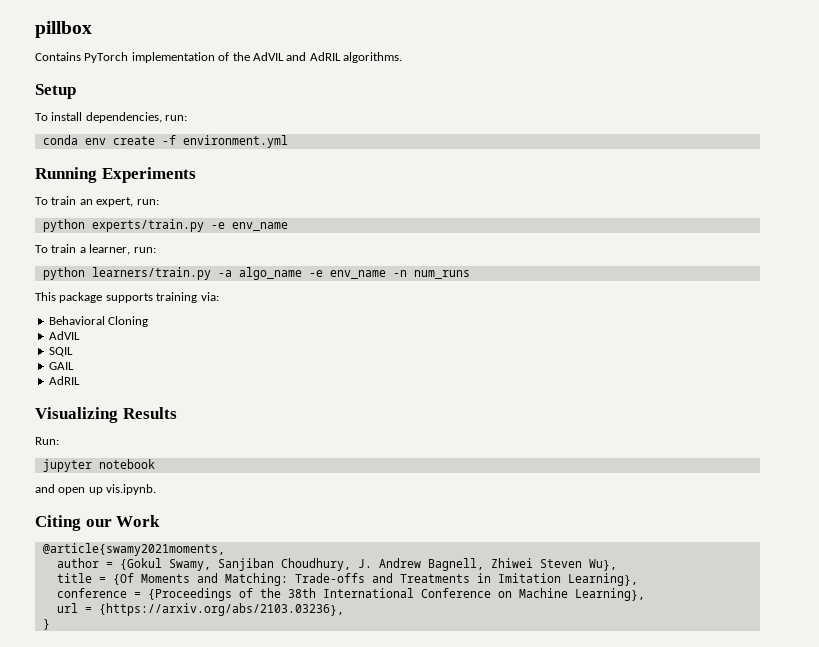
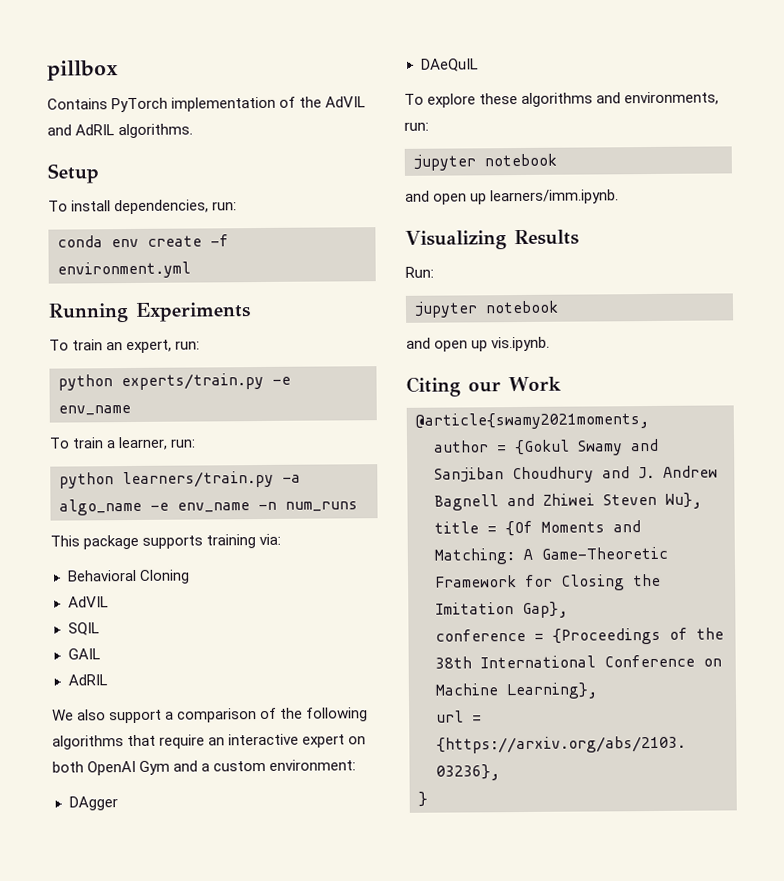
(80, 380) none -> [52,707,369,724] [52,733,367,750] [52,759,357,776] [68,796,118,811] [420,58,479,72] [404,91,720,108] [404,121,429,131] [413,153,557,171] [405,189,620,205] // We also support a comparison of the following algorithms that require an interactive expert on both OpenAI Gym and a custom environment: // DAgger // DAeQuIL // To explore these algorithms and environments, run: // jupyter notebook // and open up learners/imm.ipynb.
[168,558,484,571] Swamy, Sanjiban Choudhury, J. Andrew Bagnell, -> [578,438,659,456] [434,465,718,484] [434,493,535,511] Swamy and Sanjiban Choudhury and J. Andrew Bagnell and
[294,573,638,586] Trade-offs and Treatments in Imitation Learning}, -> [523,546,668,560] [435,573,661,591] [435,601,568,619] A Game-Theoretic Framework for Closing the Imitation Gap},

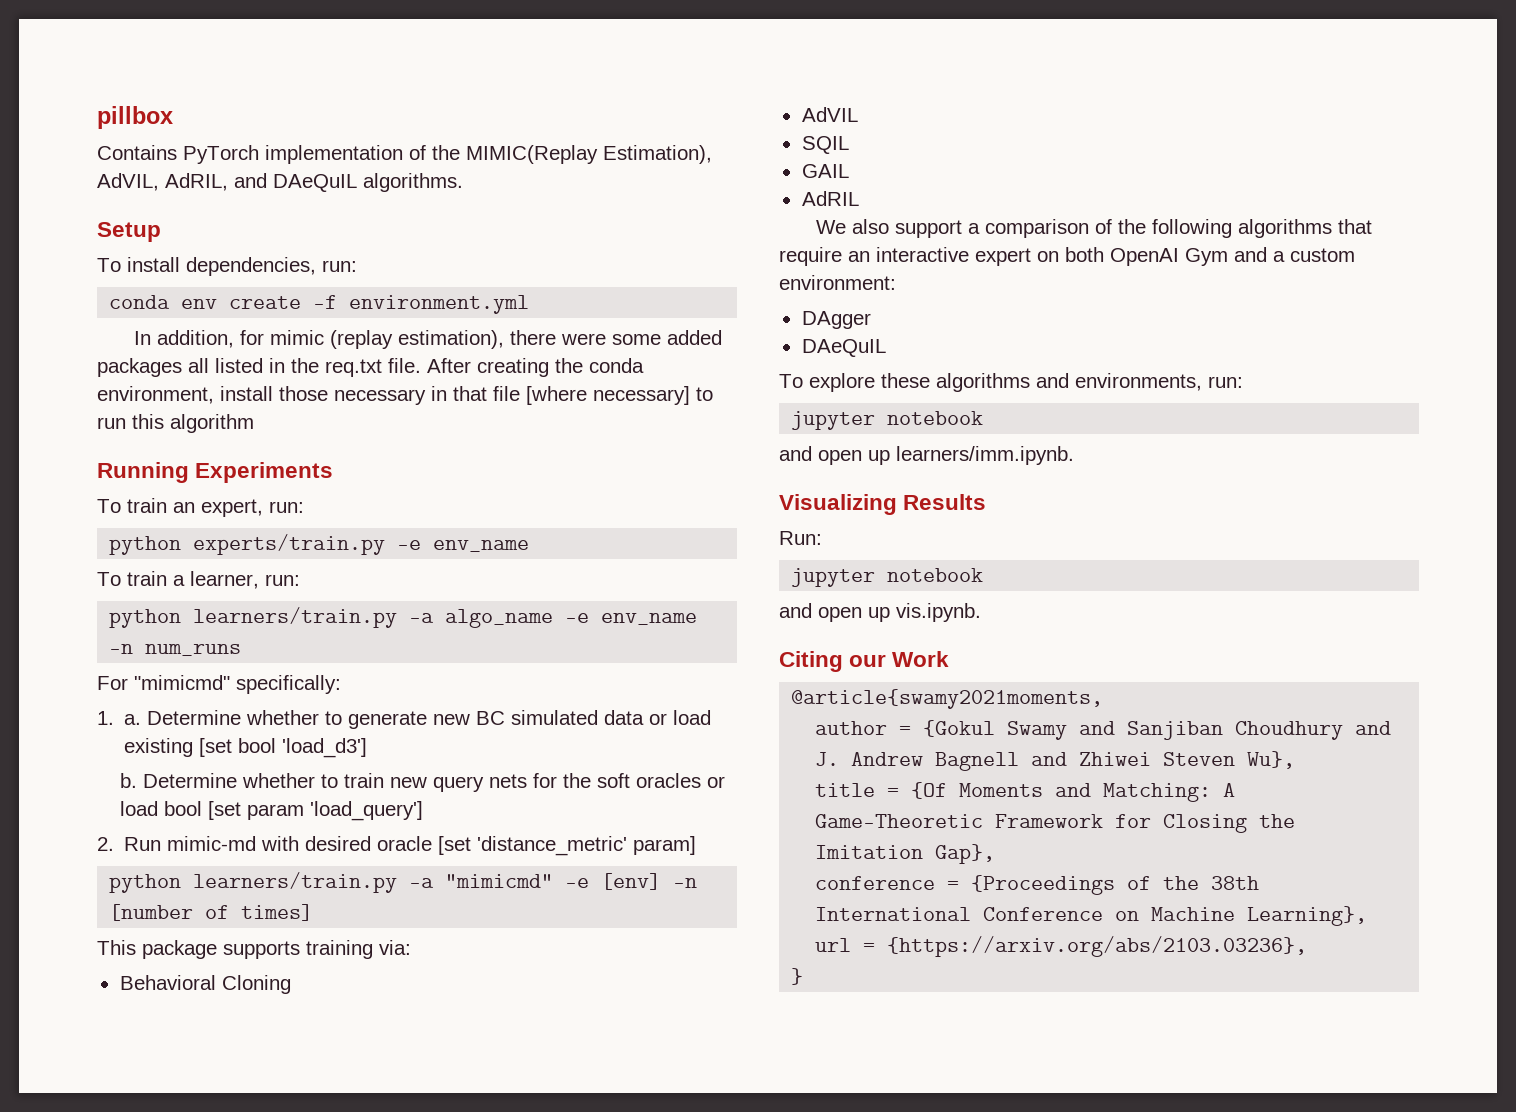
[325,96,367,108] [47,124,116,136] AdVIL and AdRIL -> [466,145,712,164] [97,173,357,192] MIMIC(Replay Estimation), AdVIL, AdRIL, and DAeQuIL
(191, 270) none -> [133,330,722,349] [97,358,644,377] [97,386,713,405] [97,414,254,433] // In addition, for mimic (replay estimation), there were some added packages all listed in the req.txt file. After creating the conda environment, install those necessary in that file [where necessary] to run this algorithm
(358, 506) none -> [97,675,341,694] [97,710,712,729] [124,738,368,758] [119,773,725,792] [119,801,423,821] [97,836,697,856] [109,872,698,893] [109,904,314,921] // For "mimicmd" specifically: // 1. a. Determine whether to generate new BC simulated data or load existing [set bool 'load_d3'] // b. Determine whether to train new query nets for the soft oracles or load bool [set param 'load_query'] // 2. Run mimic-md with desired oracle [set 'distance_metric' param] // python learners/train.py -a "mimicmd" -e [env] -n [number of times]

